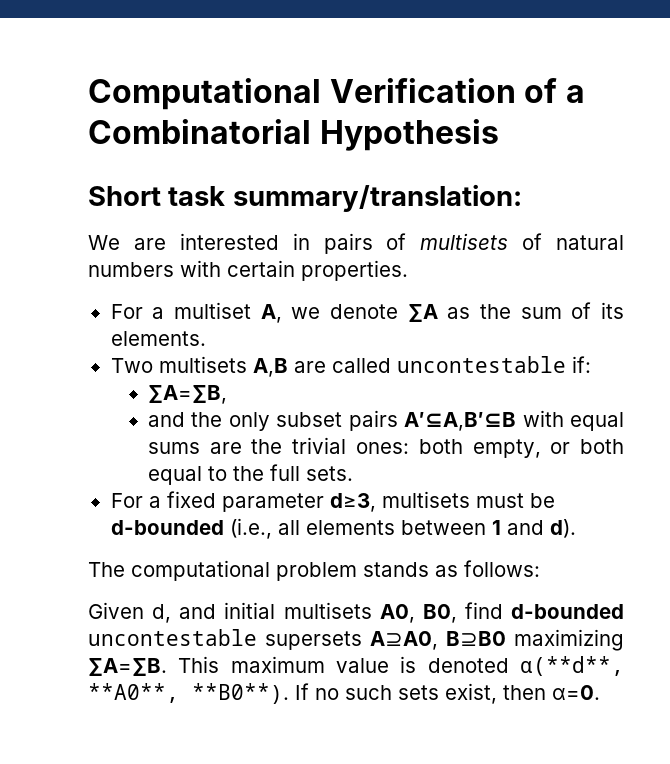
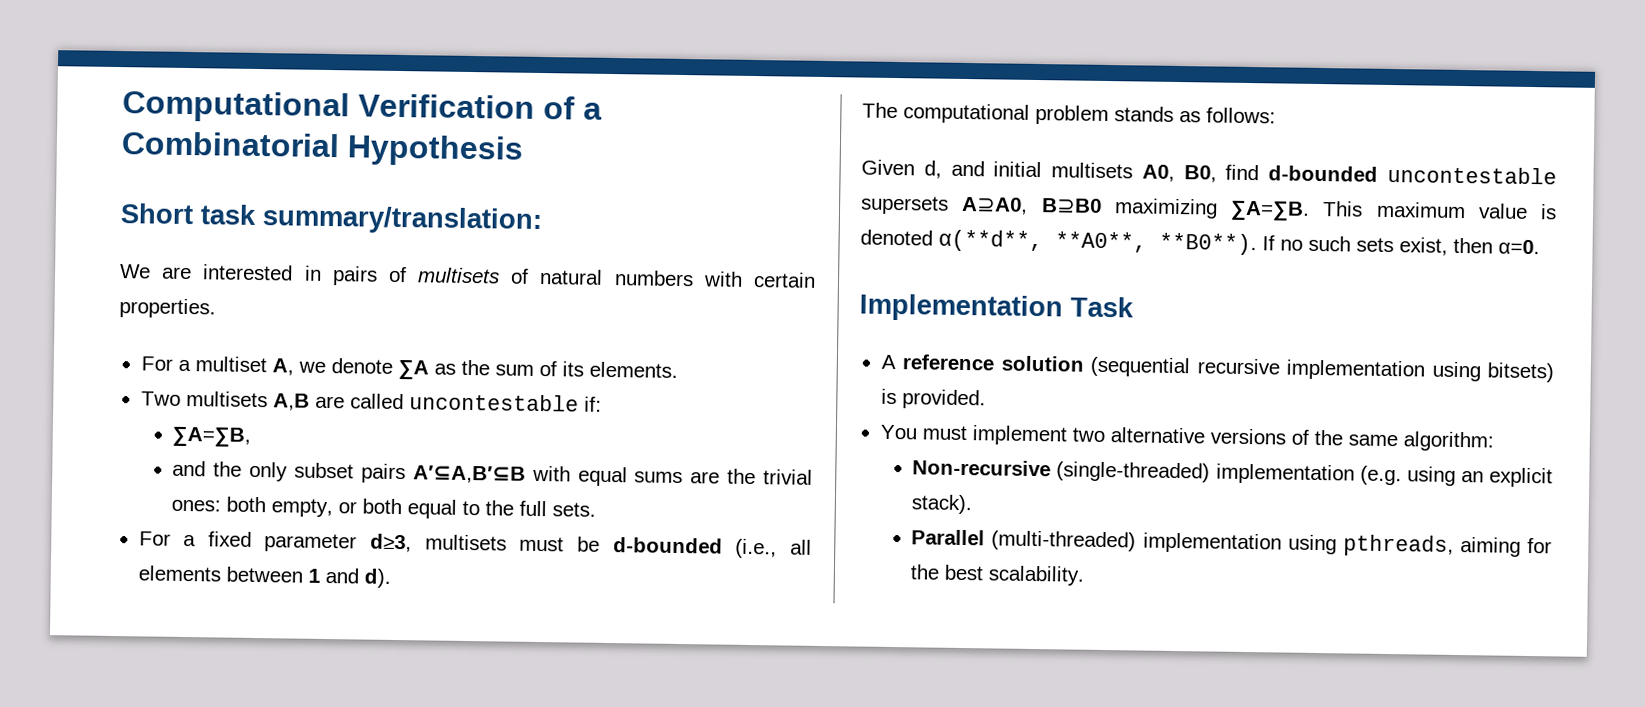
(600, 692) none -> [859,293,1134,323] [880,354,1554,383] [880,388,986,410] [879,424,1494,452] [912,459,1553,488] [911,494,974,515] [911,529,1552,557] [910,564,1086,586] // Implementation Task // A reference solution (sequential recursive implementation using bitsets) is provided. // You must implement two alternative versions of the same algorithm: // Non-recursive (single-threaded) implementation (e.g. using an explicit stack). // Parallel (multi-threaded) implementation using pthreads, aiming for the best scalability.

